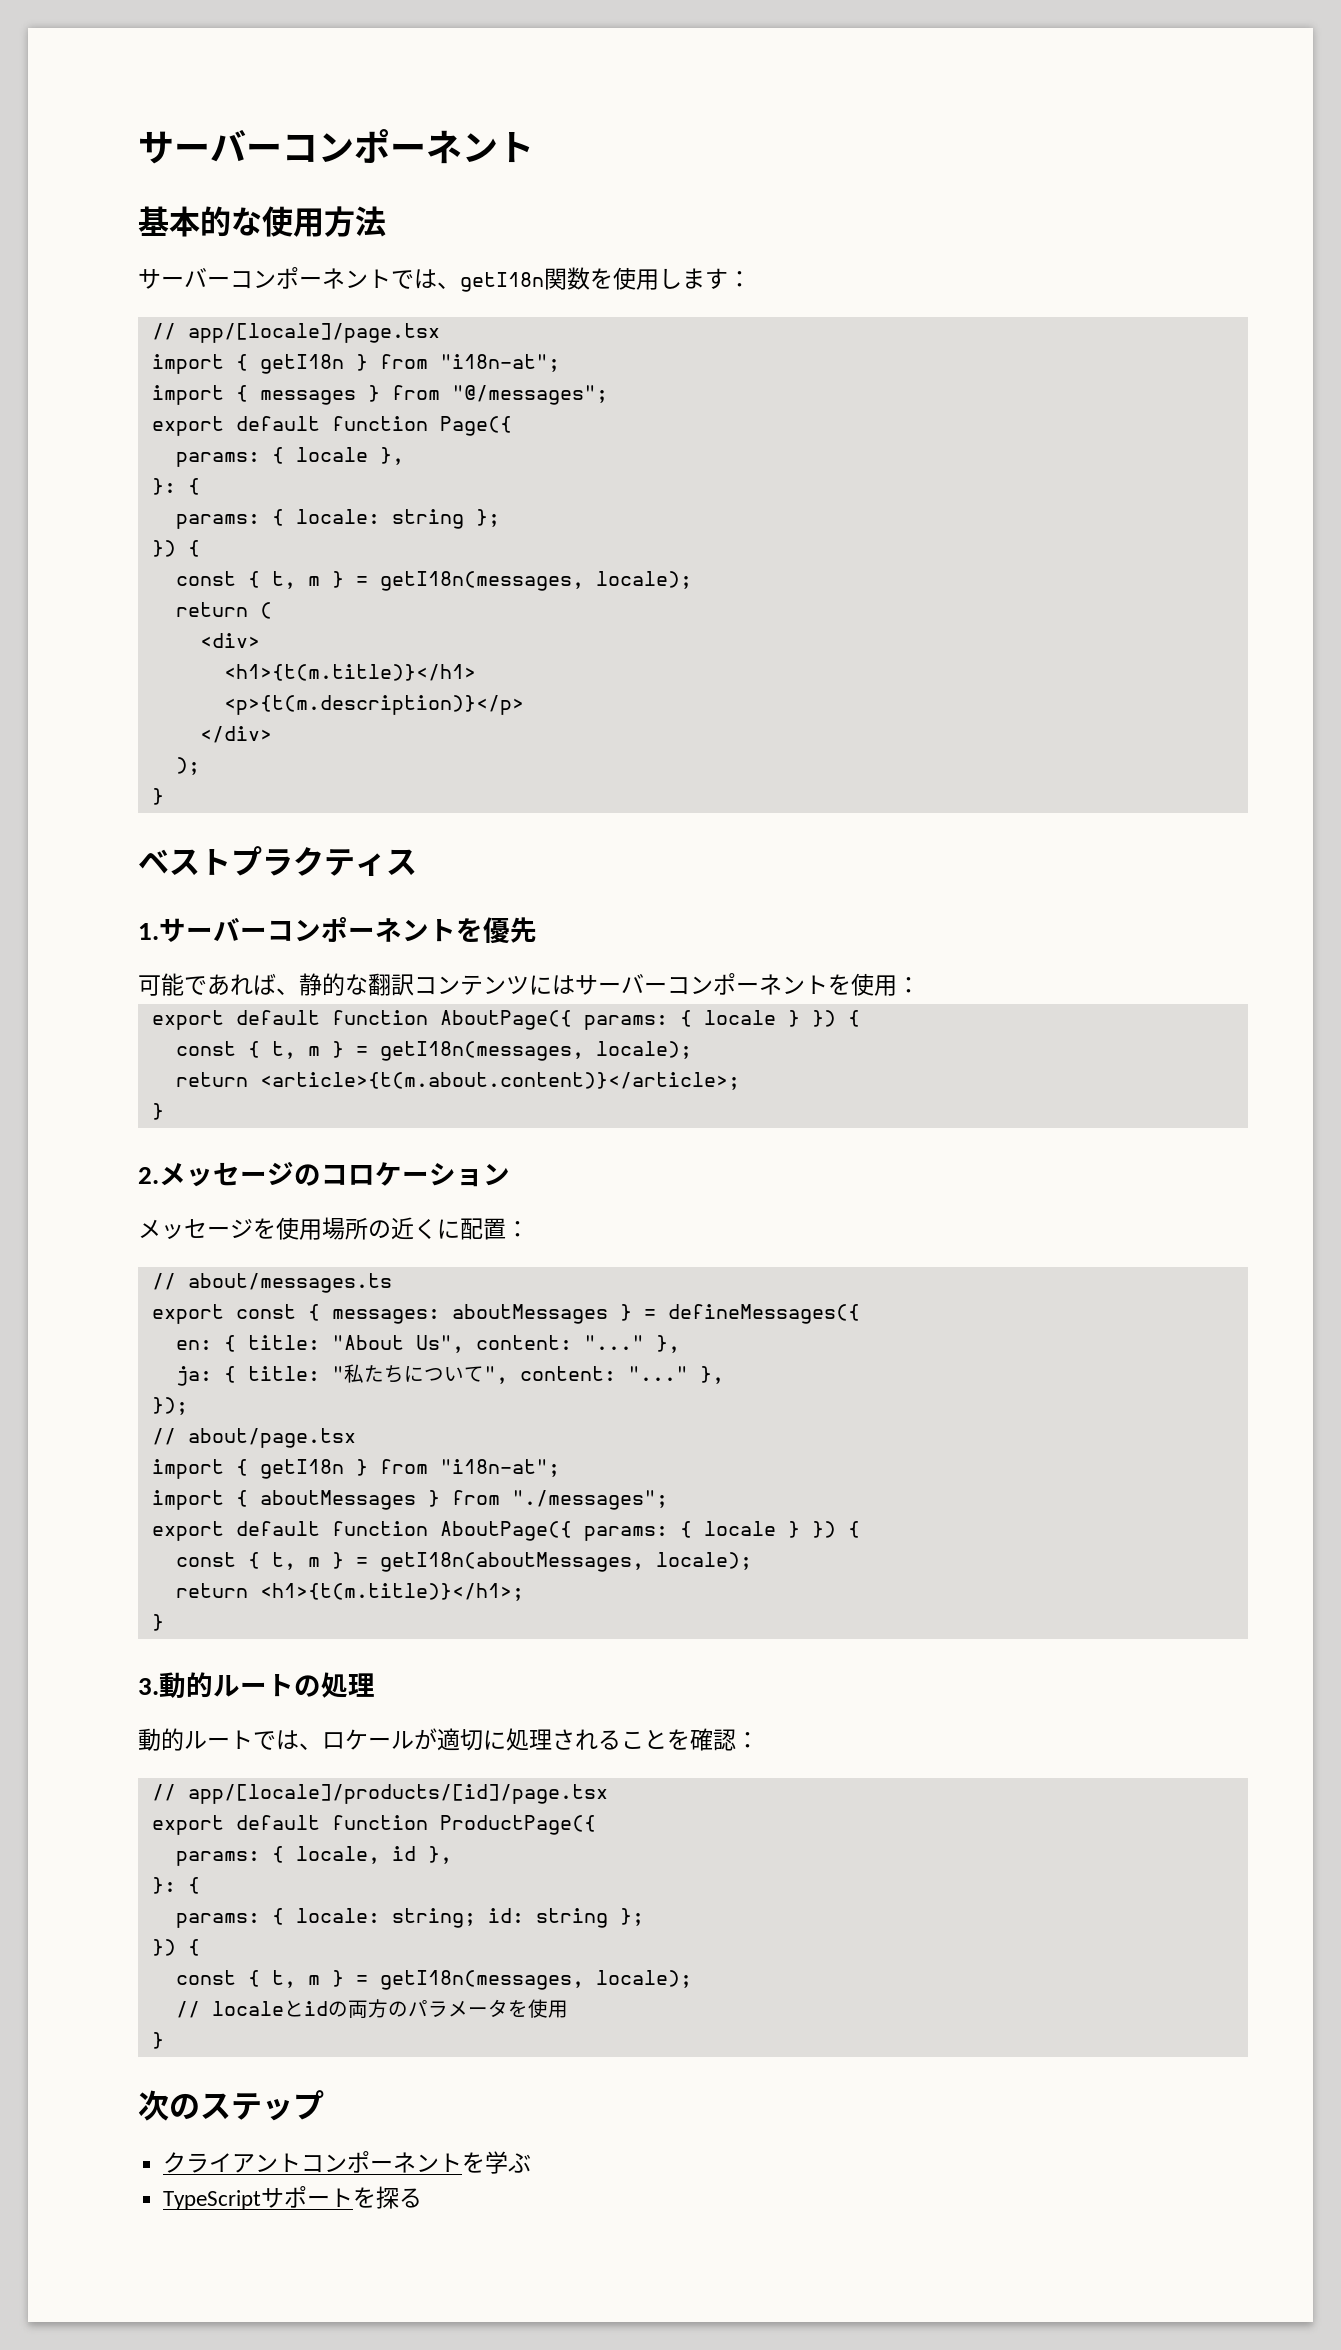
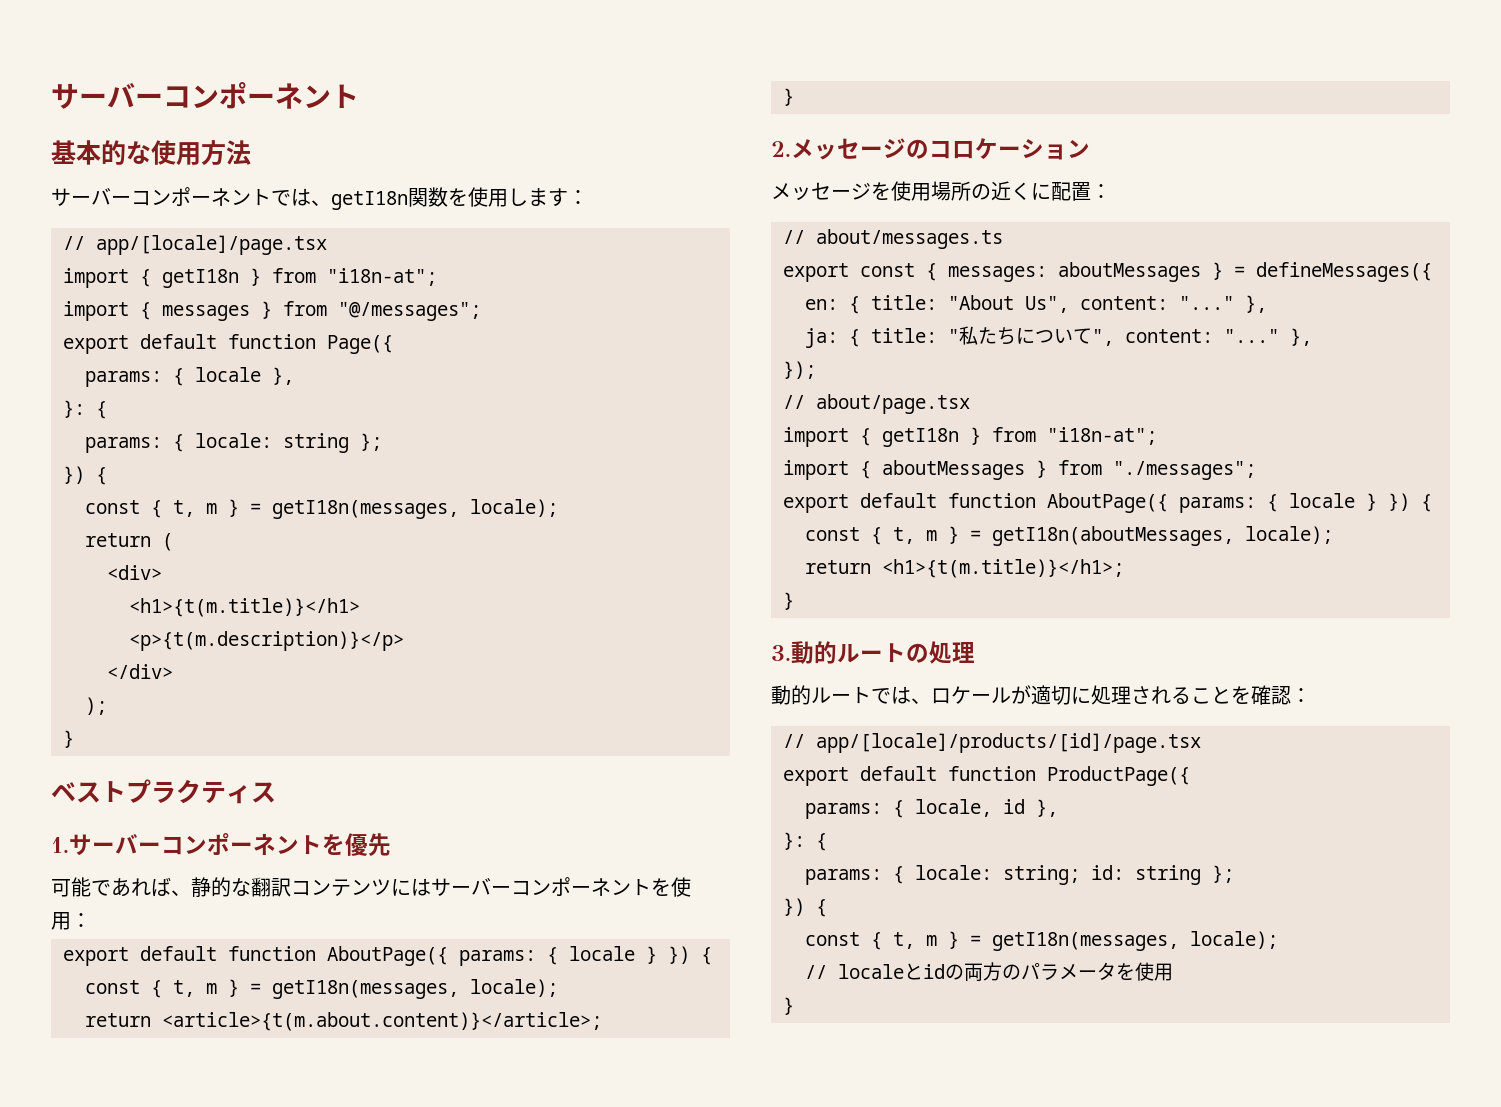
[138,2090,324,2121] [163,2151,532,2174] [163,2186,423,2210] // 次のステップ // クライアントコンポーネントを学ぶ // TypeScriptサポートを探る -> (794, 1006) none

